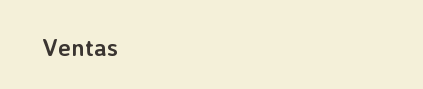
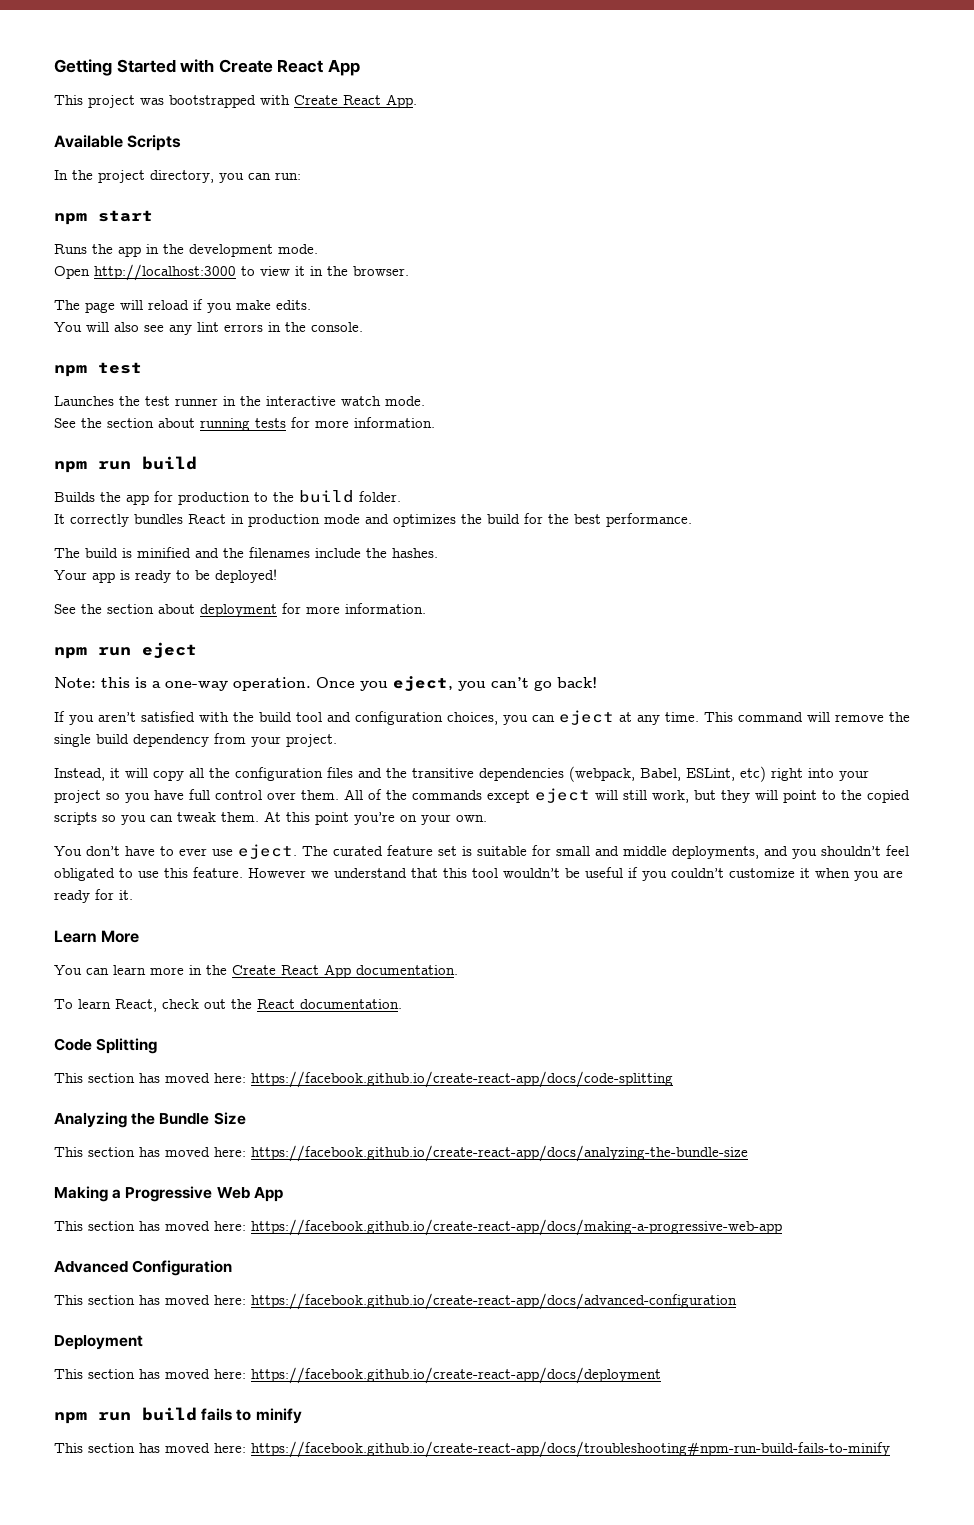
[42,39,118,56] Ventas -> [54,59,360,76] [54,94,417,108] [54,135,182,151] [54,170,301,183] [54,210,153,225] [54,244,318,257] [54,264,409,281] [54,299,311,313] [54,322,363,335] [54,362,142,377] [54,396,425,406] [54,417,435,431] [54,456,197,473] [54,490,401,505] [54,513,692,527] [54,547,438,558] [54,569,277,583] [54,603,426,617] [54,642,197,659] [54,676,597,691] [54,710,910,725] [54,733,337,747] [54,766,869,782] [54,788,910,803] [54,811,487,825] [54,844,909,859] [54,867,903,881] [54,889,133,903] [54,930,140,943] [54,964,458,978] [54,999,402,1012] [54,1038,158,1054] [54,1071,673,1088] [54,1112,246,1128] [54,1145,748,1162] [54,1186,283,1202] [54,1219,782,1236] [54,1260,233,1276] [54,1293,737,1310] [54,1335,143,1350] [54,1367,661,1384] [54,1407,302,1424] [54,1441,890,1458] Getting Started with Create React App // This project was bootstrapped with Create React App. // Available Scripts // In the project directory, you can run: // npm start // Runs the app in the development mode. // Open http://localhost:3000 to view it in the browser. // The page will reload if you make edits. // You will also see any lint errors in the console. // npm test // Launches the test runner in the interactive watch mode. // See the section about running tests for more information. // npm run build // Builds the app for production to the build folder. // It correctly bundles React in production mode and optimizes the build for the best performance. // The build is minified and the filenames include the hashes. // Your app is ready to be deployed! // See the section about deployment for more information. // npm run eject // Note: this is a one-way operation. Once you eject, you can’t go back! // If you aren’t satisfied with the build tool and configuration choices, you can eject at any time. This command will remove the single build dependency from your project. // Instead, it will copy all the configuration files and the transitive dependencies (webpack, Babel, ESLint, etc) right into your project so you have full control over them. All of the commands except eject will still work, but they will point to the copied scripts so you can tweak them. At this point you’re on your own. // You don’t have to ever use eject. The curated feature set is suitable for small and middle deployments, and you shouldn’t feel obligated to use this feature. However we understand that this tool wouldn’t be useful if you couldn’t customize it when you are ready for it. // Learn More // You can learn more in the Create React App documentation. // To learn React, check out the React documentation. // Code Splitting // This section has moved here: https://facebook.github.io/create-react-app/docs/code-splitting // Analyzing the Bundle Size // This section has moved here: https://facebook.github.io/create-react-app/docs/analyzing-the-bundle-size // Making a Progressive Web App // This section has moved here: https://facebook.github.io/create-react-app/docs/making-a-progressive-web-app // Advanced Configuration // This section has moved here: https://facebook.github.io/create-react-app/docs/advanced-configuration // Deployment // This section has moved here: https://facebook.github.io/create-react-app/docs/deployment // npm run build fails to minify // This section has moved here: https://facebook.github.io/create-react-app/docs/troubleshooting#npm-run-build-fails-to-minify

